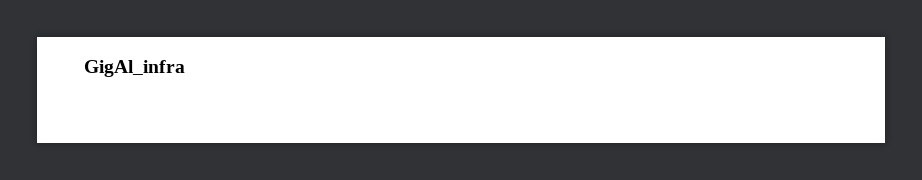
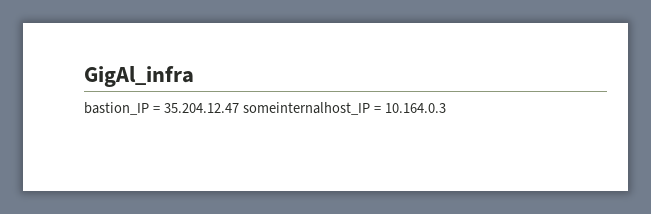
(185, 68) none -> [84,102,446,115] // bastion_IP = 35.204.12.47 someinternalhost_IP = 10.164.0.3

